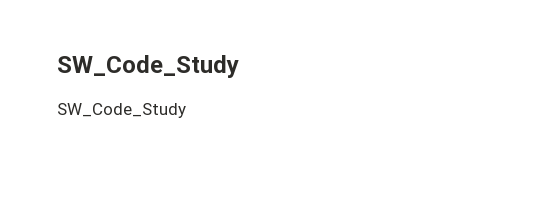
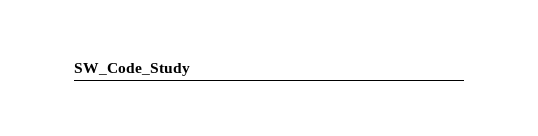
[57,55,239,78] [57,103,186,118] SW_Code_Study // SW_Code_Study -> [74,63,190,76] SW_Code_Study

